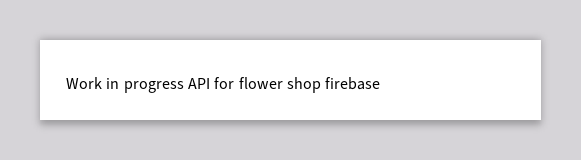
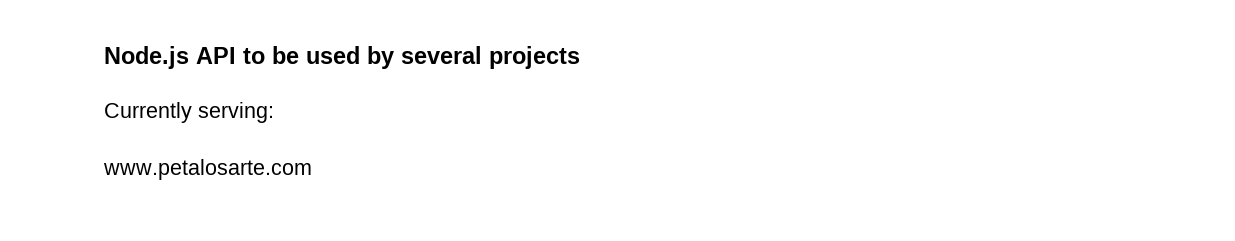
[66,77,381,93] Work in progress API for flower shop firebase -> [104,46,580,69] [104,102,274,123] [103,159,312,180] Node.js API to be used by several projects // Currently serving: // www.petalosarte.com

